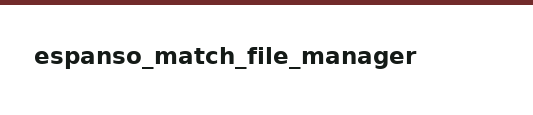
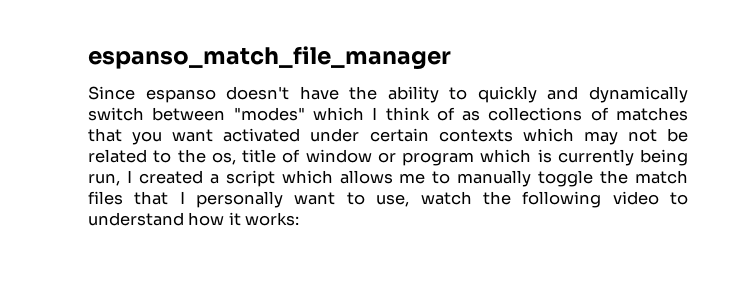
(417, 58) none -> [88,86,688,103] [88,107,688,121] [88,128,689,145] [88,149,688,166] [88,170,688,187] [88,191,688,208] [88,212,300,226] // Since espanso doesn't have the ability to quickly and dynamically switch between "modes" which I think of as collections of matches that you want activated under certain contexts which may not be related to the os, title of window or program which is currently being run, I created a script which allows me to manually toggle the match files that I personally want to use, watch the following video to understand how it works:

